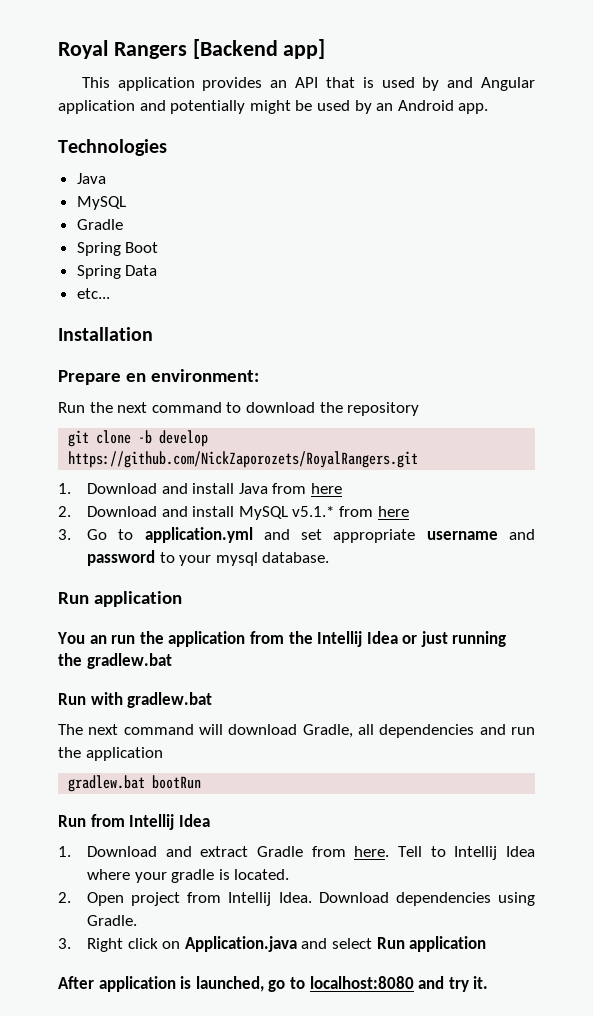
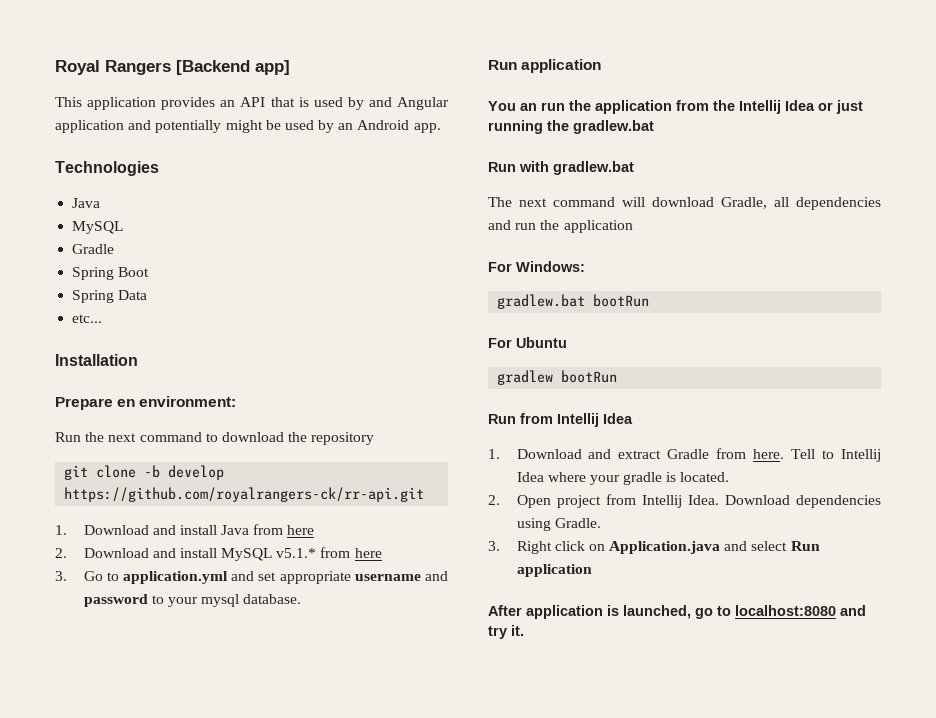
[68,451,419,468] https://github.com/NickZaporozets/RoyalRangers.git -> [64,487,425,502] https://github.com/royalrangers-ck/rr-api.git
(163, 754) none -> [488,261,585,272] // For Windows:
(202, 782) none -> [488,337,567,348] [497,370,618,385] // For Ubuntu // gradlew bootRun

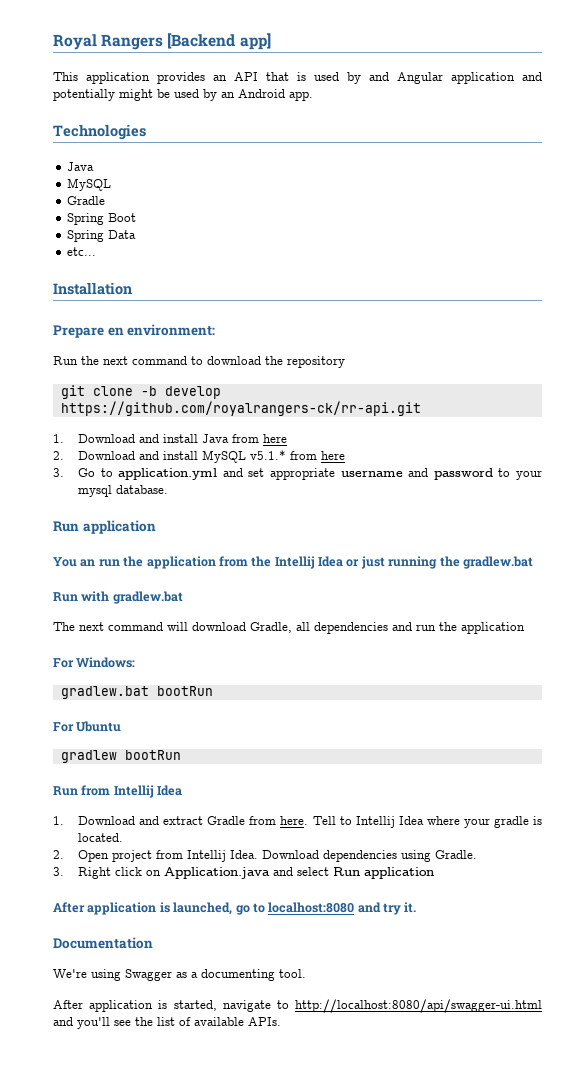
(524, 630) none -> [53,937,153,949] [53,969,306,981] [53,999,542,1013] [53,1017,281,1029] // Documentation // We're using Swagger as a documenting tool. // After application is started, navigate to http://localhost:8080/api/swagger-ui.html and you'll see the list of available APIs.

